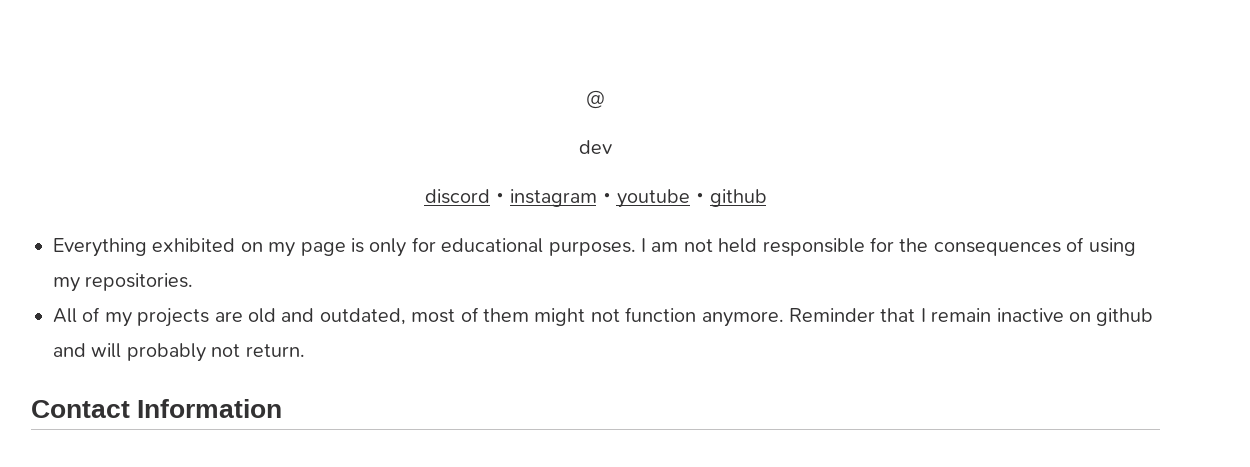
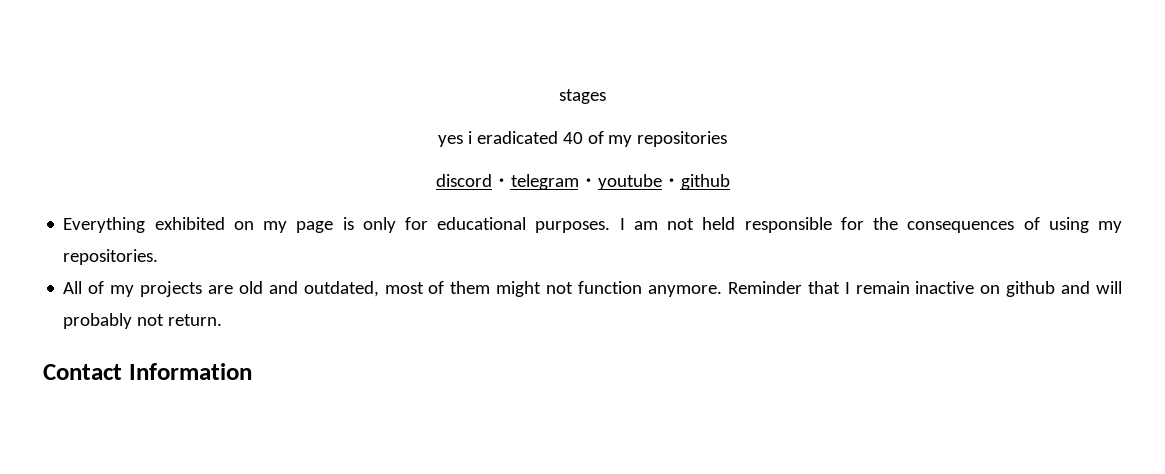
[586,90,605,109] [579,140,612,154] @ // dev -> [559,89,606,104] [437,131,728,147] stages // yes i eradicated 40 of my repositories
[509,189,597,207] instagram -> [510,174,579,190] telegram

